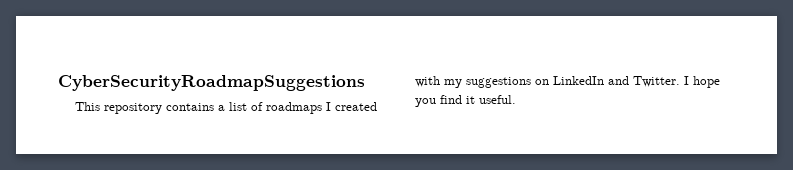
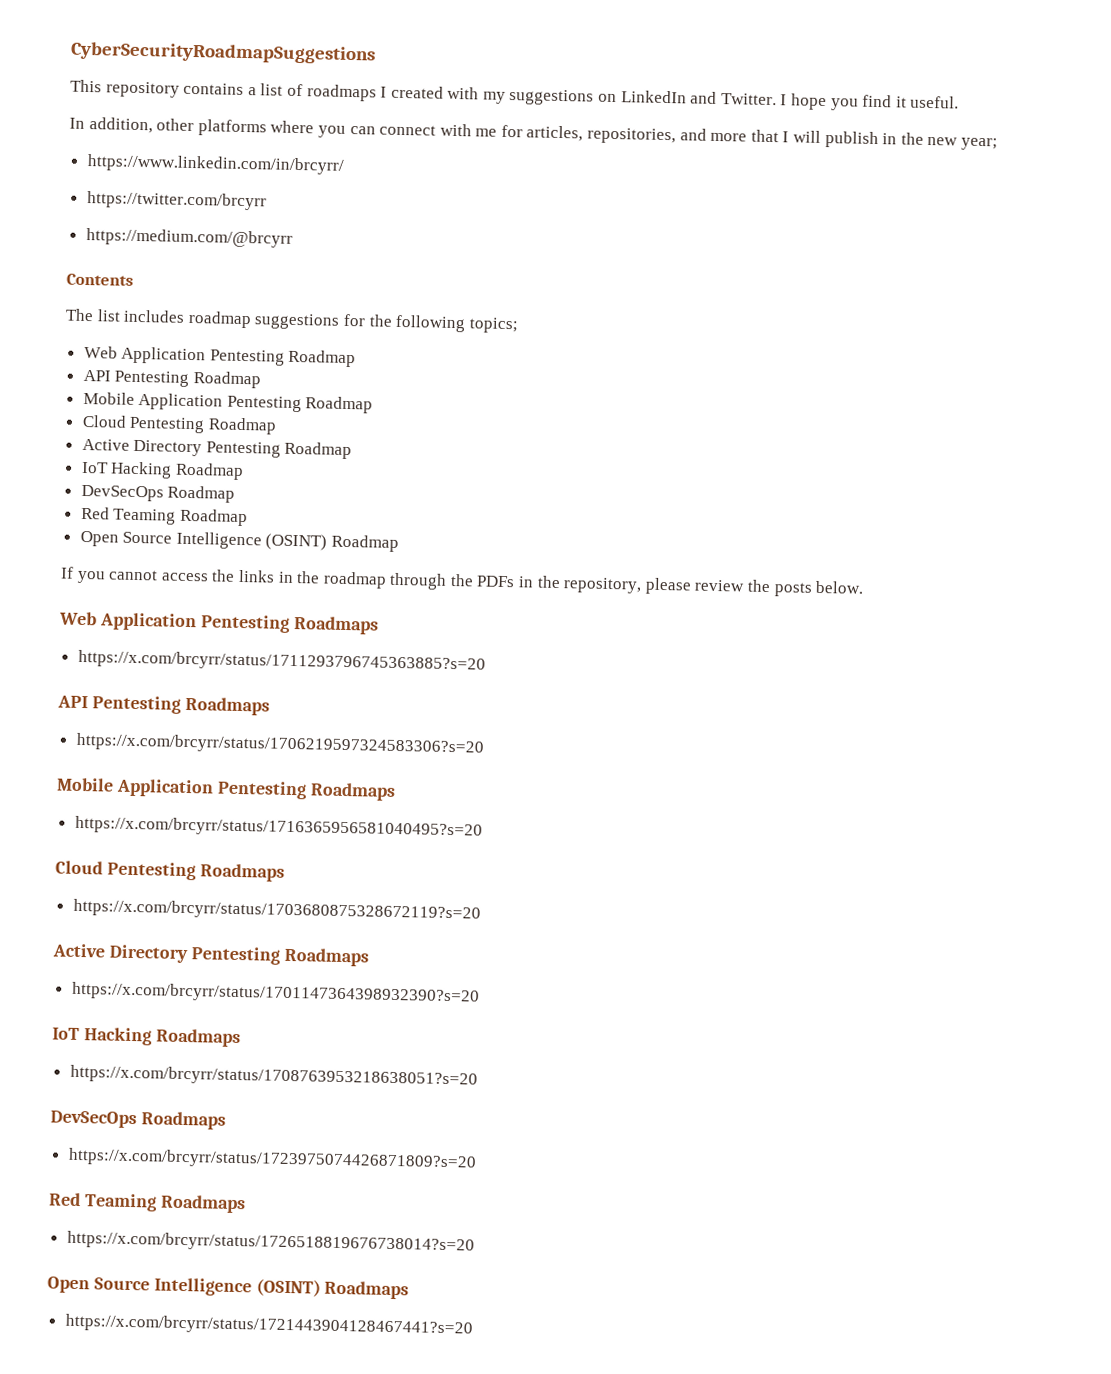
(516, 99) none -> [69,117,998,151] [86,153,345,175] [86,190,267,211] [85,227,293,248] [66,273,134,286] [65,308,519,334] [83,345,357,368] [82,369,261,389] [82,391,374,414] [81,414,277,435] [81,438,353,460] [80,461,244,481] [80,484,236,503] [80,506,248,527] [79,530,400,553] [60,566,865,597] [59,611,379,635] [77,649,486,674] [57,695,270,716] [75,732,484,757] [56,777,396,801] [74,815,483,840] [55,860,285,882] [72,898,481,923] [52,943,369,967] [70,981,480,1006] [52,1027,241,1048] [69,1064,478,1089] [50,1110,226,1130] [67,1147,477,1172] [49,1192,246,1214] [66,1230,475,1255] [47,1276,410,1300] [64,1313,473,1338] // In addition, other platforms where you can connect with me for articles, repositories, and more that I will publish in the new year; // https://www.linkedin.com/in/brcyrr/ // https://twitter.com/brcyrr // https://medium.com/@brcyrr // Contents // The list includes roadmap suggestions for the following topics; // Web Application Pentesting Roadmap // API Pentesting Roadmap // Mobile Application Pentesting Roadmap // Cloud Pentesting Roadmap // Active Directory Pentesting Roadmap // IoT Hacking Roadmap // DevSecOps Roadmap // Red Teaming Roadmap // Open Source Intelligence (OSINT) Roadmap // If you cannot access the links in the roadmap through the PDFs in the repository, please review the posts below. // Web Application Pentesting Roadmaps // https://x.com/brcyrr/status/1711293796745363885?s=20 // API Pentesting Roadmaps // https://x.com/brcyrr/status/1706219597324583306?s=20 // Mobile Application Pentesting Roadmaps // https://x.com/brcyrr/status/1716365956581040495?s=20 // Cloud Pentesting Roadmaps // https://x.com/brcyrr/status/1703680875328672119?s=20 // Active Directory Pentesting Roadmaps // https://x.com/brcyrr/status/1701147364398932390?s=20 // IoT Hacking Roadmaps // https://x.com/brcyrr/status/1708763953218638051?s=20 // DevSecOps Roadmaps // https://x.com/brcyrr/status/1723975074426871809?s=20 // Red Teaming Roadmaps // https://x.com/brcyrr/status/1726518819676738014?s=20 // Open Source Intelligence (OSINT) Roadmaps // https://x.com/brcyrr/status/1721443904128467441?s=20

